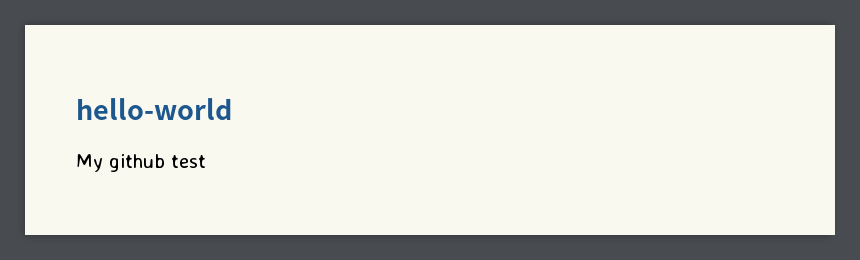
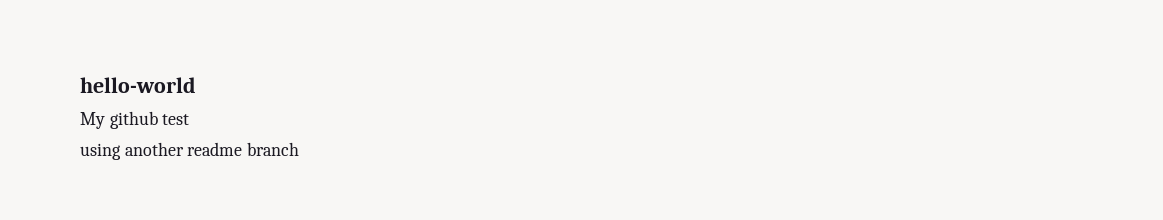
(206, 161) none -> [80,142,300,160] // using another readme branch

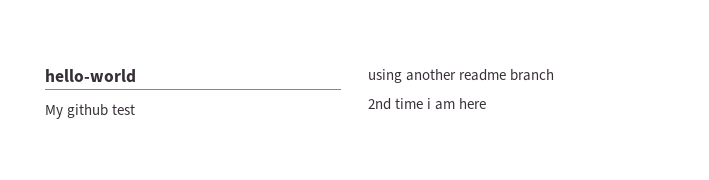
(300, 149) none -> [368,98,487,110] // 2nd time i am here

